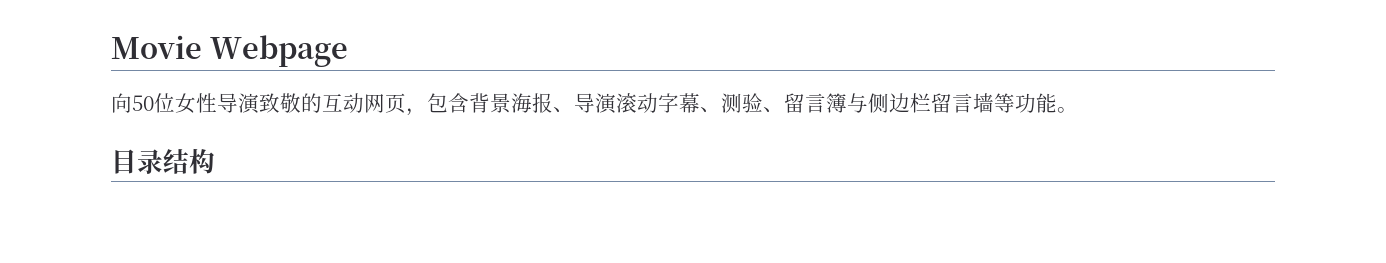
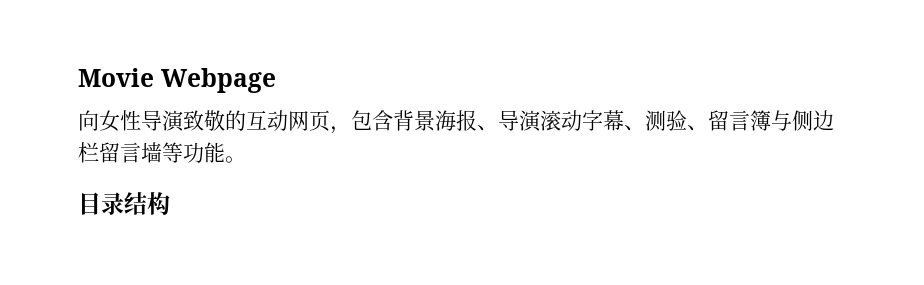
[132,93,175,113] 50位 -> (99, 120) none

